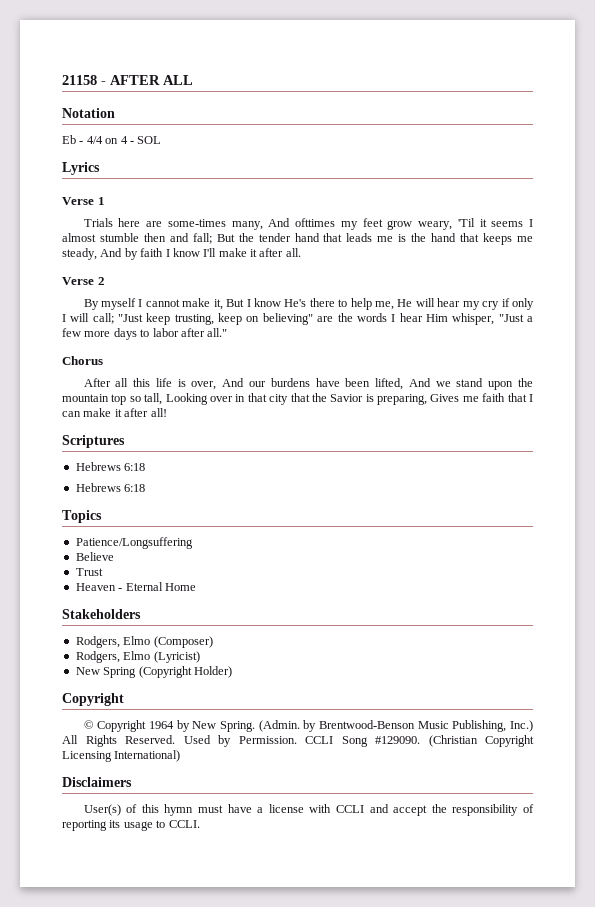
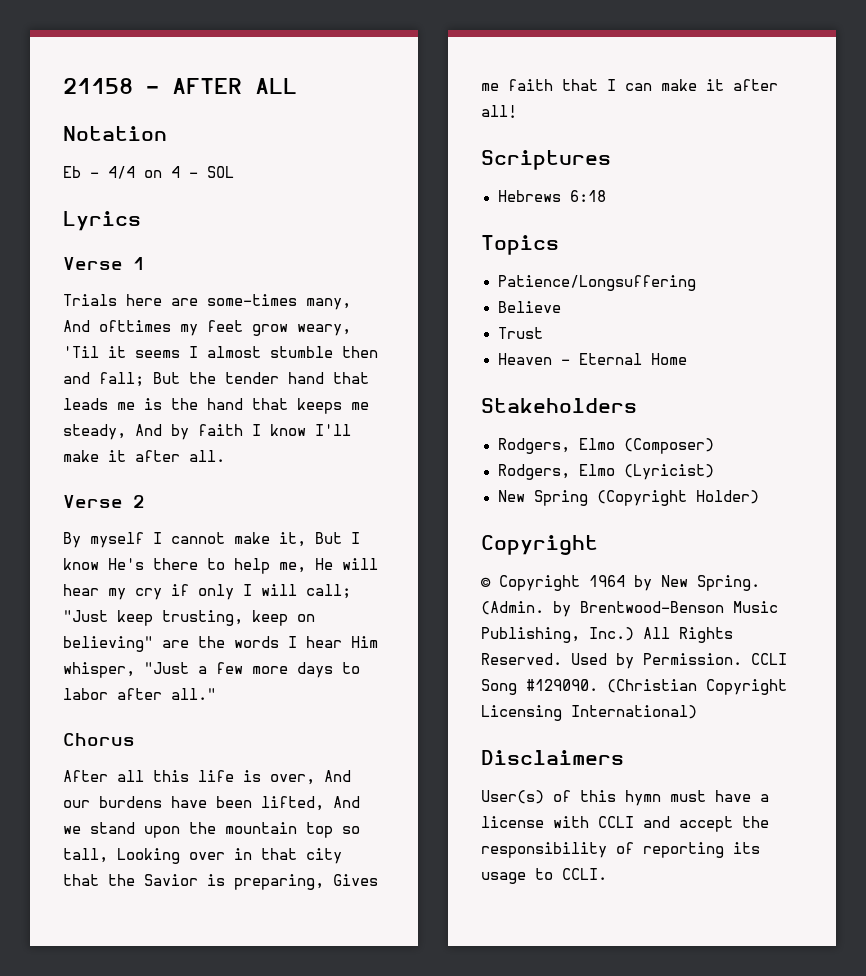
[75,483,146,492] // Hebrews 6:18 -> (606, 196) none

